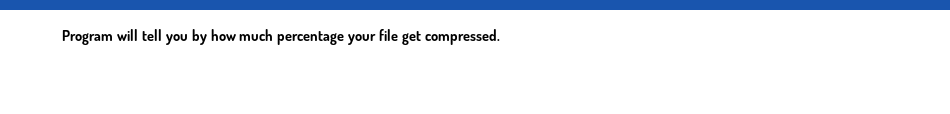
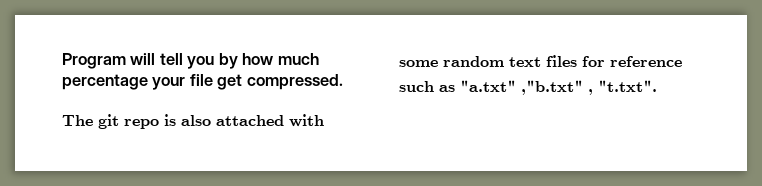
(501, 37) none -> [62,114,324,129] [399,55,682,67] [399,80,657,95] // The git repo is also attached with some random text files for reference such as "a.txt" ,"b.txt" , "t.txt".

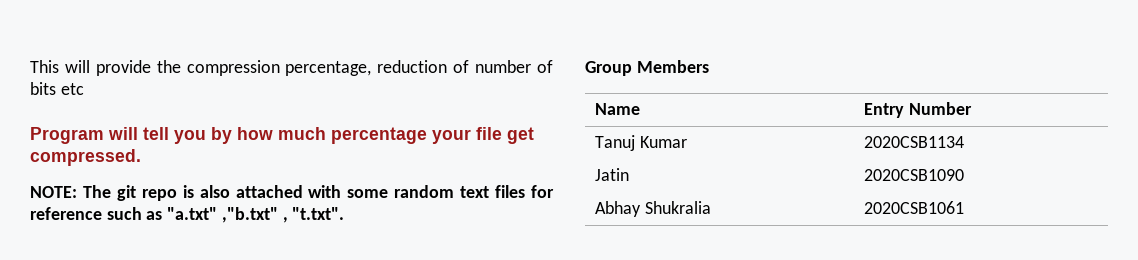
(62, 61) none -> [30,60,554,76] [30,82,84,95] This will provide the compression percentage, reduction of number of bits etc //
(343, 82) none -> [30,186,77,198] NOTE:
(657, 86) none -> [585,60,709,76] [594,103,640,115] [863,102,972,118] [594,135,687,151] [863,136,964,148] [594,168,629,181] [863,169,964,181] [594,201,711,217] [863,201,964,214] // Group Members // Name | Entry Number // Tanuj Kumar | 2020CSB1134 // Jatin | 2020CSB1090 // Abhay Shukralia | 2020CSB1061

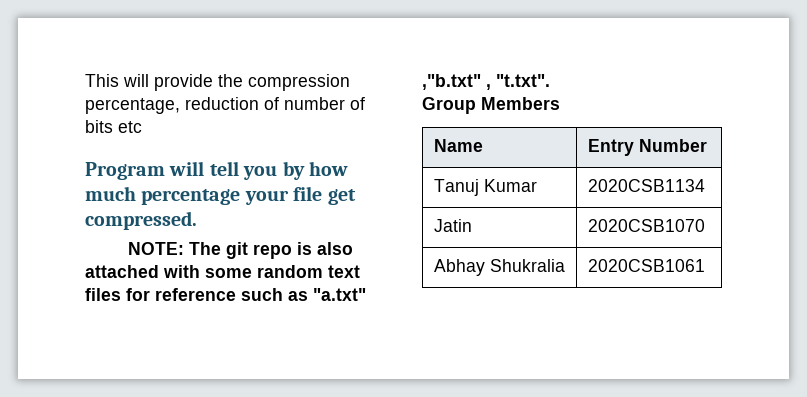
[863,169,964,181] 2020CSB1090 -> [587,219,705,232] 2020CSB1070

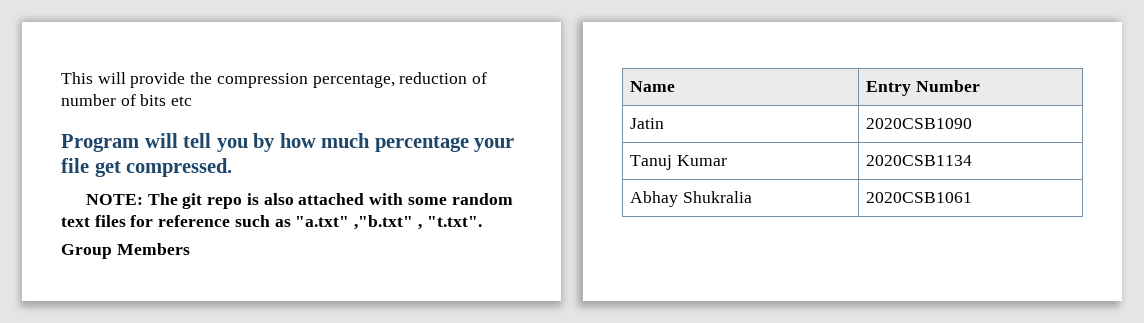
(707, 145) none -> [630,118,665,129] [866,118,973,129] // Jatin | 2020CSB1090
[433,219,472,232] [587,219,705,232] // Jatin | 2020CSB1070 -> (973, 160) none

